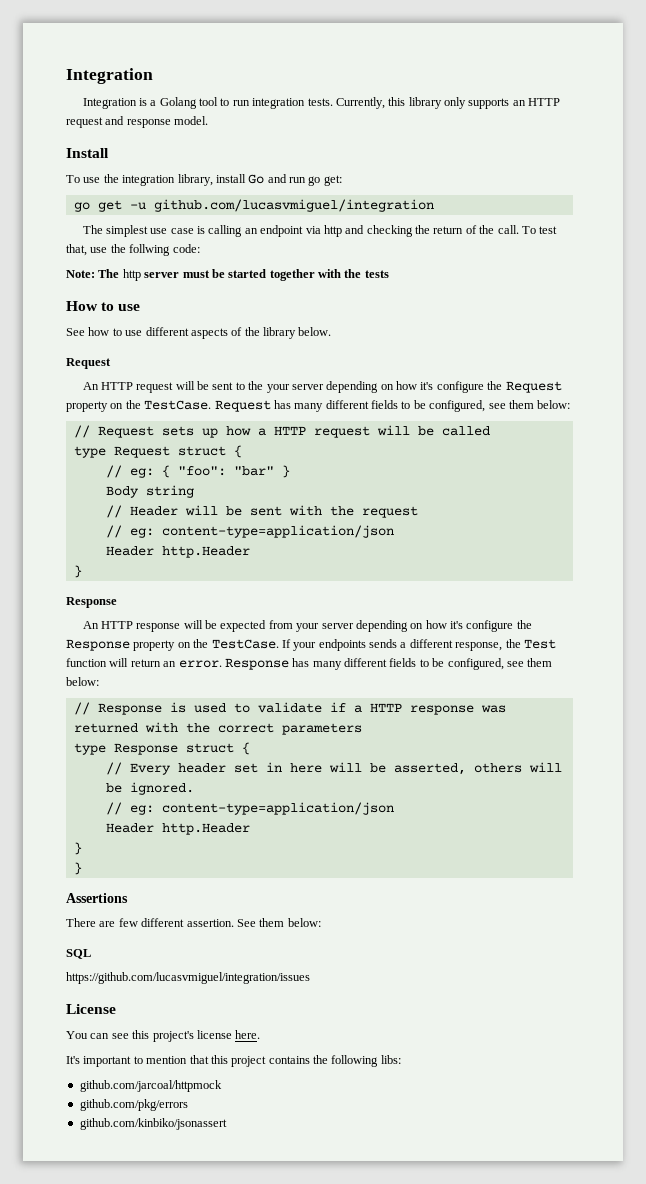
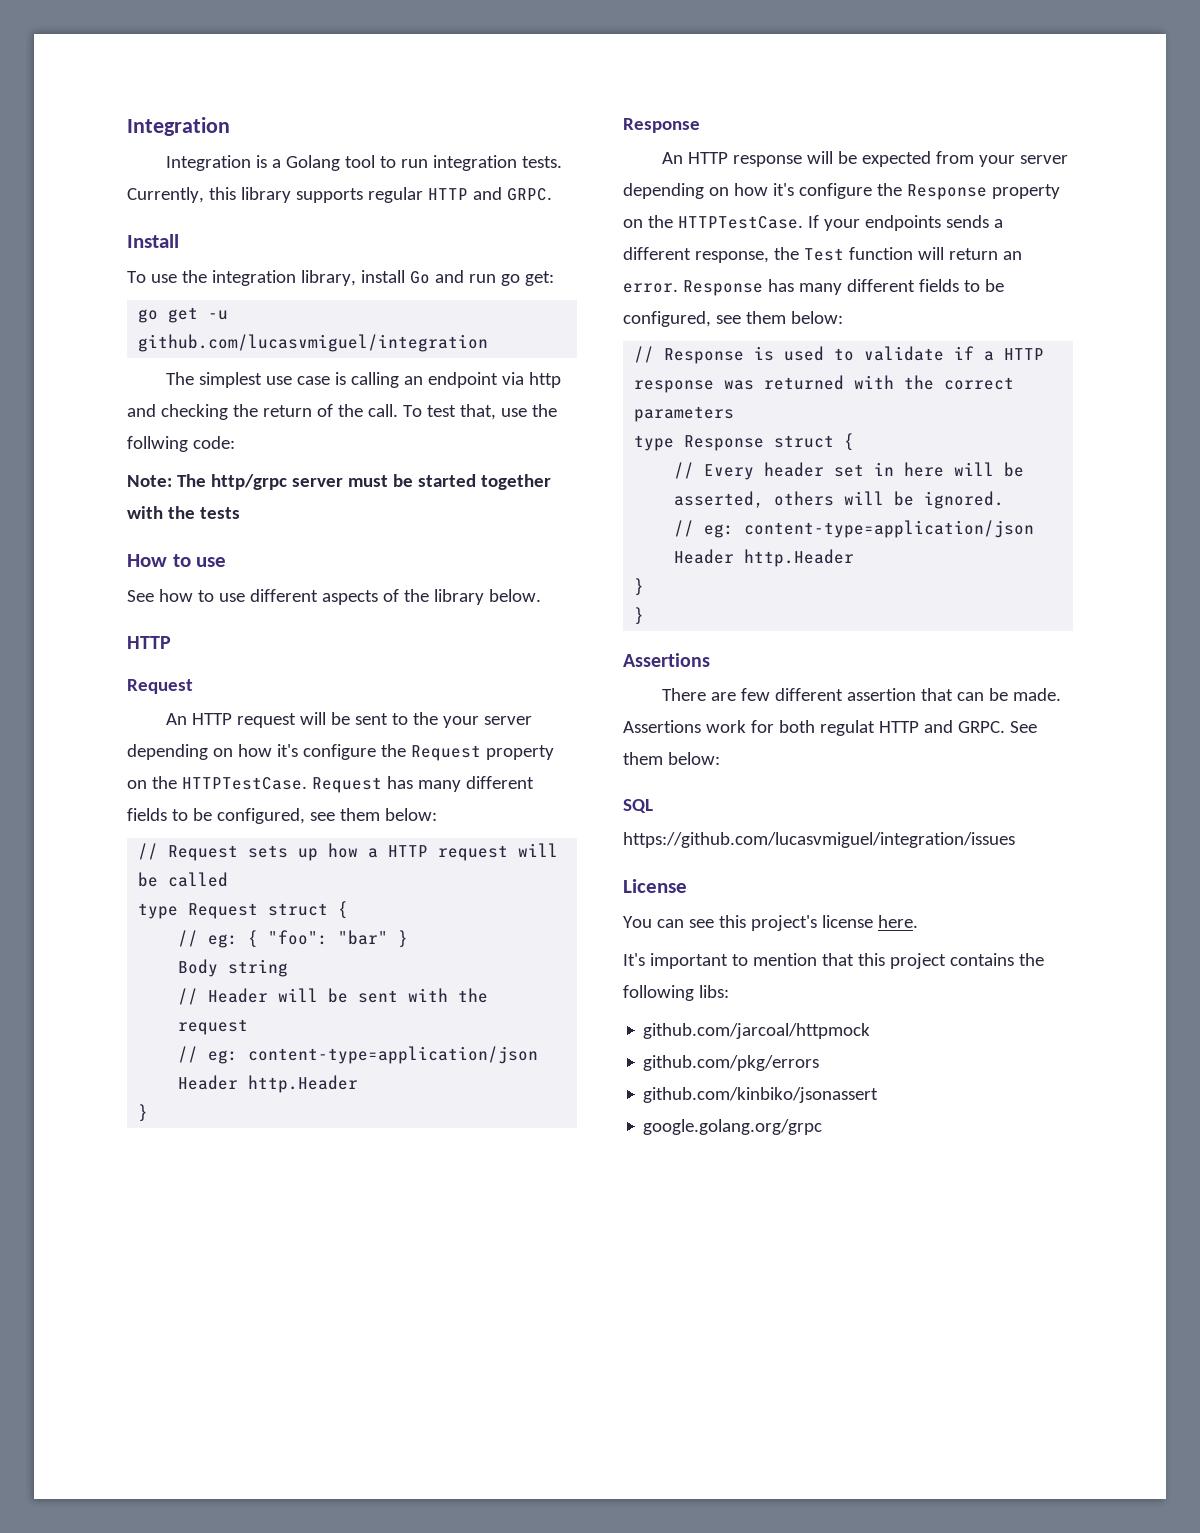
[444,97,561,109] [66,116,209,128] only supports an HTTP request and response model. -> [295,187,552,203] supports regular HTTP and GRPC.
[122,269,141,281] http -> [210,474,287,490] http/grpc
(332, 331) none -> [127,636,171,649] // HTTP
[144,400,212,410] TestCase. -> [181,777,307,790] HTTPTestCase.
[211,639,279,649] TestCase. -> [677,216,803,229] HTTPTestCase.
[186,919,234,927] assertion. -> [846,688,1061,701] [623,720,1005,736] assertion that can be made. Assertions work for both regulat HTTP and GRPC.
(227, 1124) none -> [643,1119,823,1135] // google.golang.org/grpc

